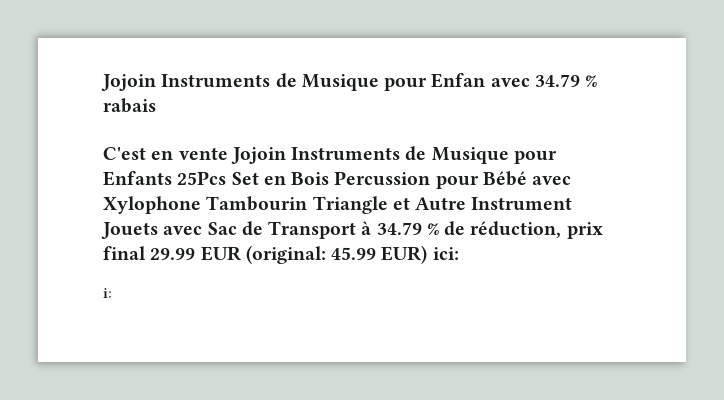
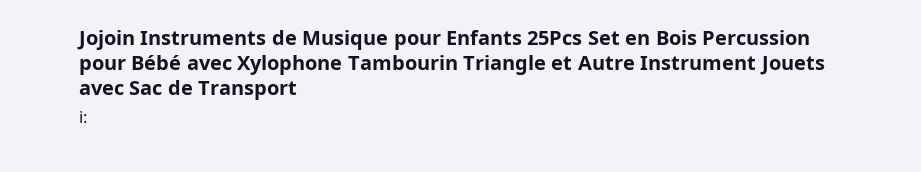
[101,73,598,91] [103,98,156,113] [103,146,557,164] Jojoin Instruments de Musique pour Enfan avec 34.79 % rabais // C'est en vente Jojoin Instruments de Musique pour -> [77,30,441,50] Jojoin Instruments de Musique pour
[361,221,603,239] [103,245,459,264] à 34.79 % de réduction, prix final 29.99 EUR (original: 45.99 EUR) ici: -> (298, 90) none

